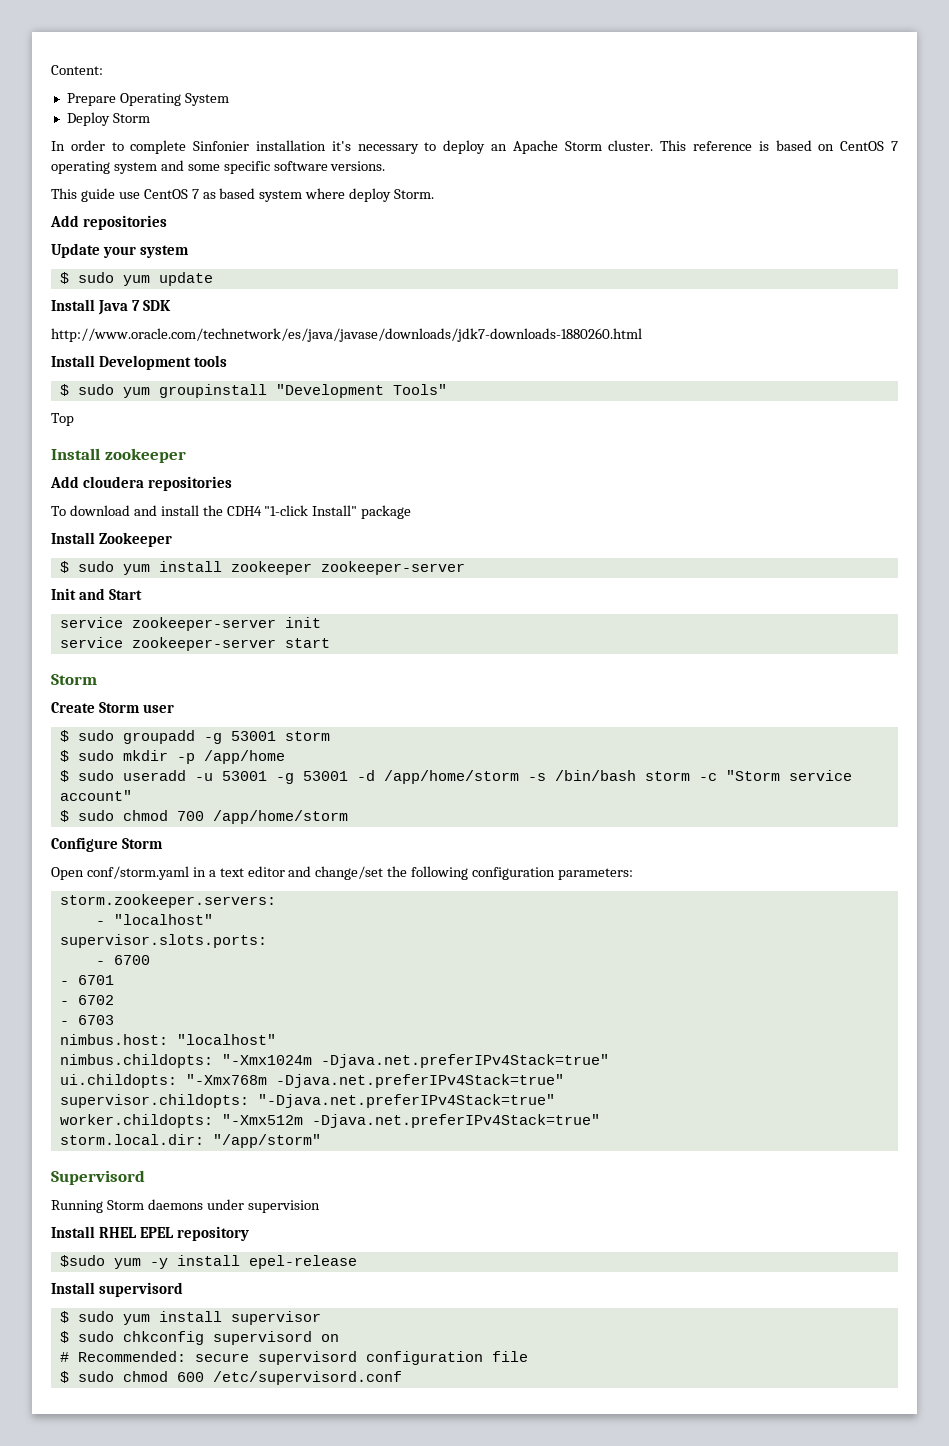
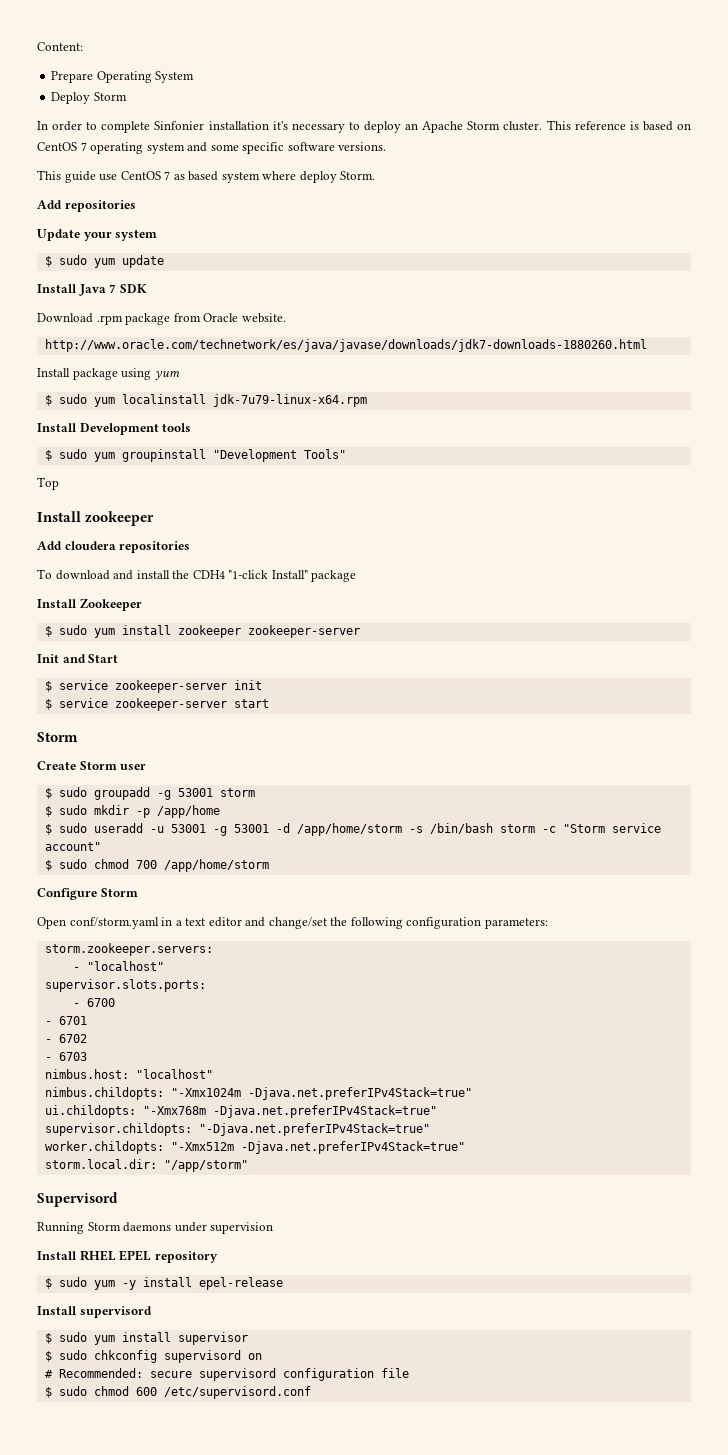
[51,328,642,342] http://www.oracle.com/technetwork/es/java/javase/downloads/jdk7-downloads-1880260.html -> [37,313,286,325] [44,339,647,352] [37,368,180,380] [44,394,367,407] Download .rpm package from Oracle website. // http://www.oracle.com/technetwork/es/java/javase/downloads/jdk7-downloads-1880260.html // Install package using yum // $ sudo yum localinstall jdk-7u79-linux-x64.rpm
(142, 594) none -> [44,681,52,692] $
(321, 622) none -> [44,699,52,710] $
[59,1255,105,1267] $sudo -> [44,1277,87,1289] $ sudo

